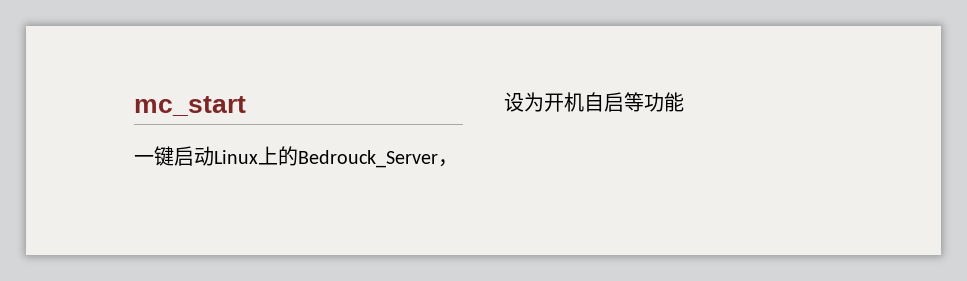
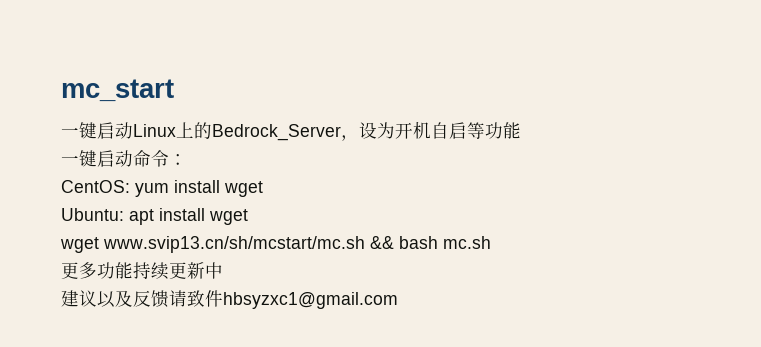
[298,150,438,168] Bedrouck_Server -> [212,124,341,141] Bedrock_Server
(684, 102) none -> [61,150,187,167] [61,180,263,197] [61,208,248,225] [60,236,491,253] [61,262,223,280] [61,290,398,309] // 一键启动命令： // CentOS: yum install wget // Ubuntu: apt install wget // wget www.svip13.cn/sh/mcstart/mc.sh && bash mc.sh // 更多功能持续更新中 // 建议以及反馈请致件hbsyzxc1@gmail.com

